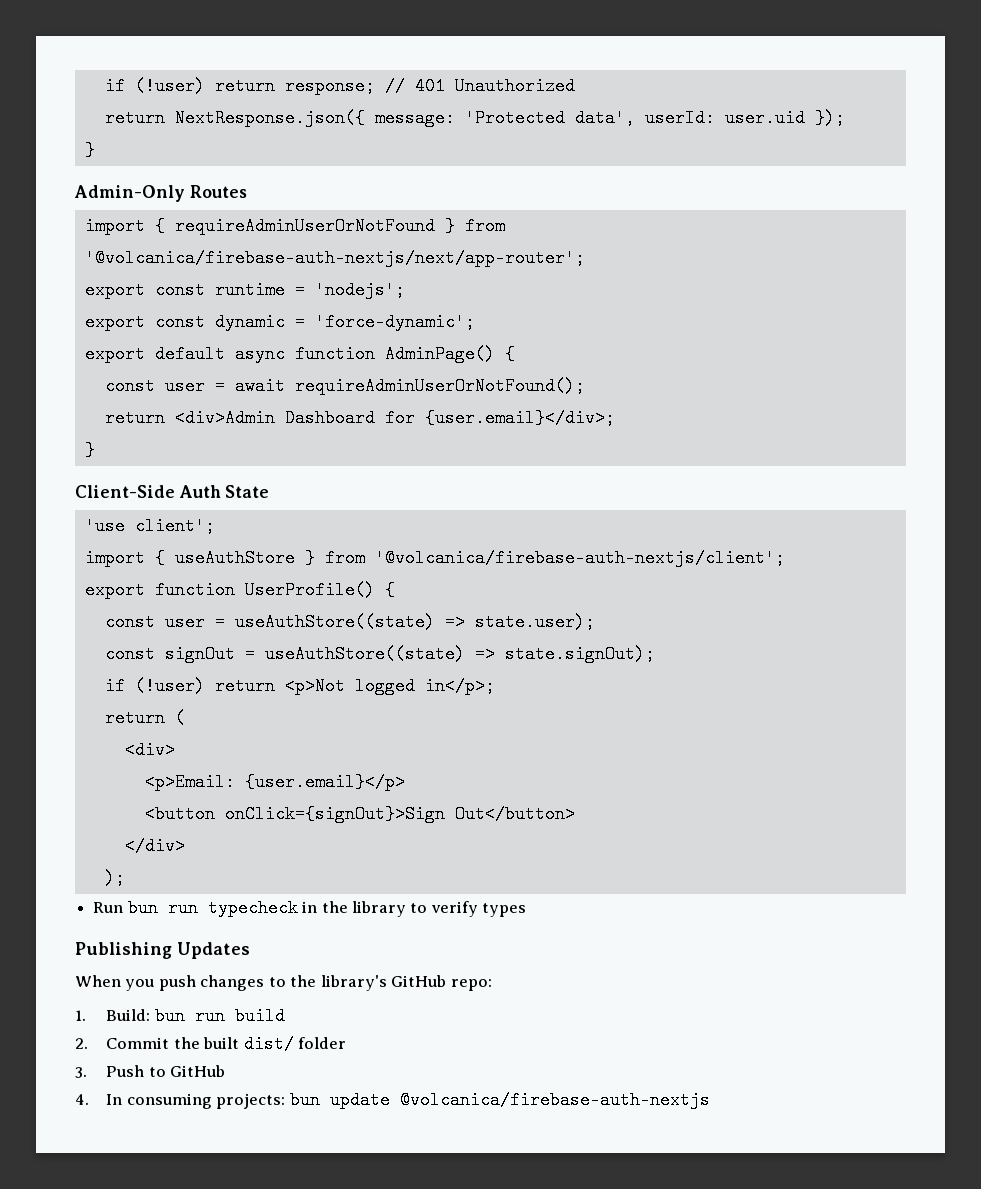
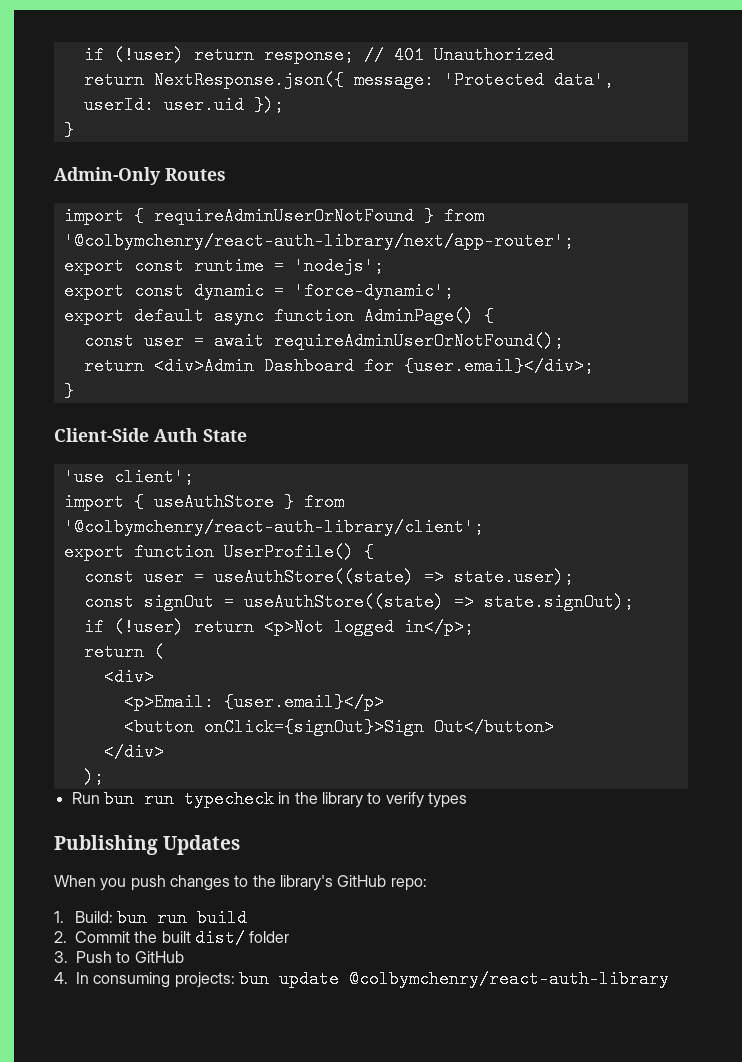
[84,249,585,267] '@volcanica/firebase-auth-nextjs/next/app-router'; -> [63,232,574,250] '@colbymchenry/react-auth-library/next/app-router';
[374,549,785,567] '@volcanica/firebase-auth-nextjs/client'; -> [63,518,484,536] '@colbymchenry/react-auth-library/client';
[399,1091,710,1109] @volcanica/firebase-auth-nextjs -> [348,970,669,988] @colbymchenry/react-auth-library

